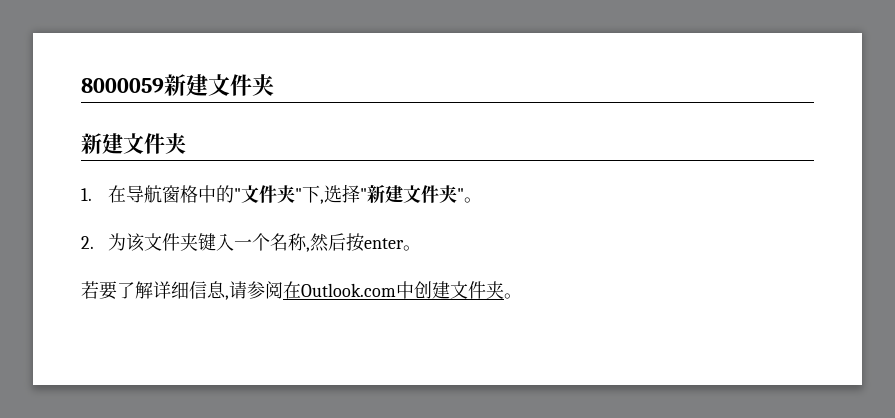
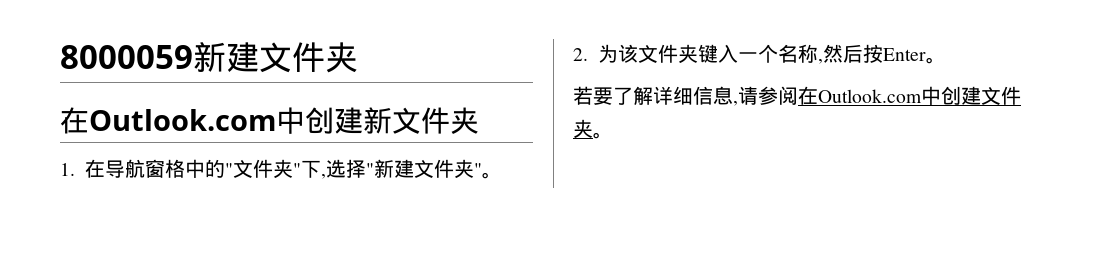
[81,133,123,154] 新建 -> [60,107,392,134] 在Outlook.com中创建新
[363,238,404,249] enter -> [883,48,927,61] Enter

